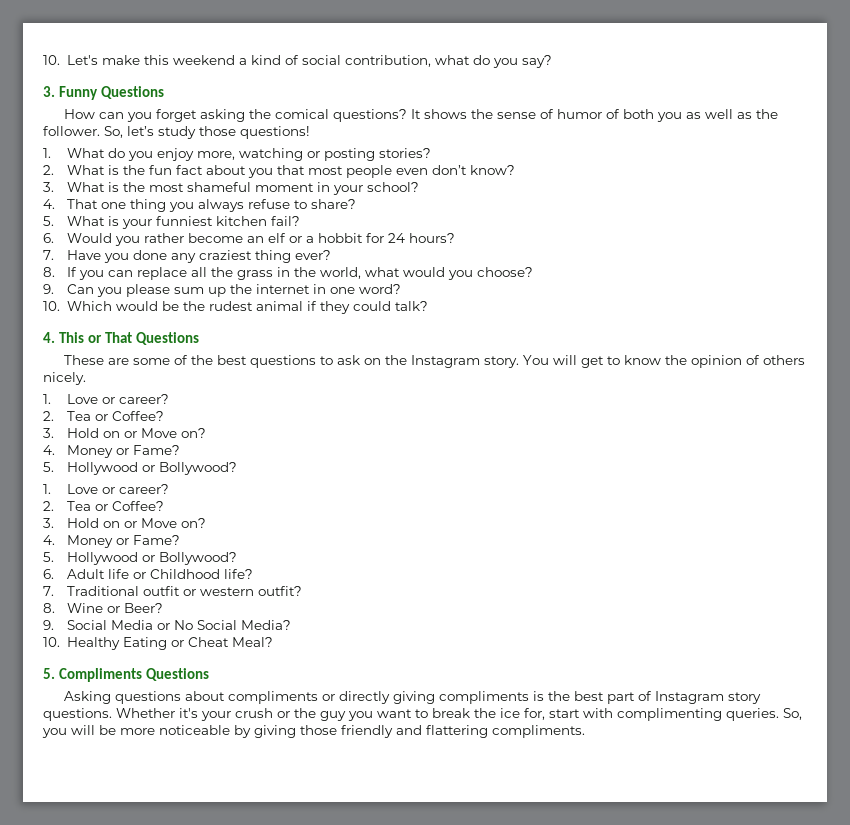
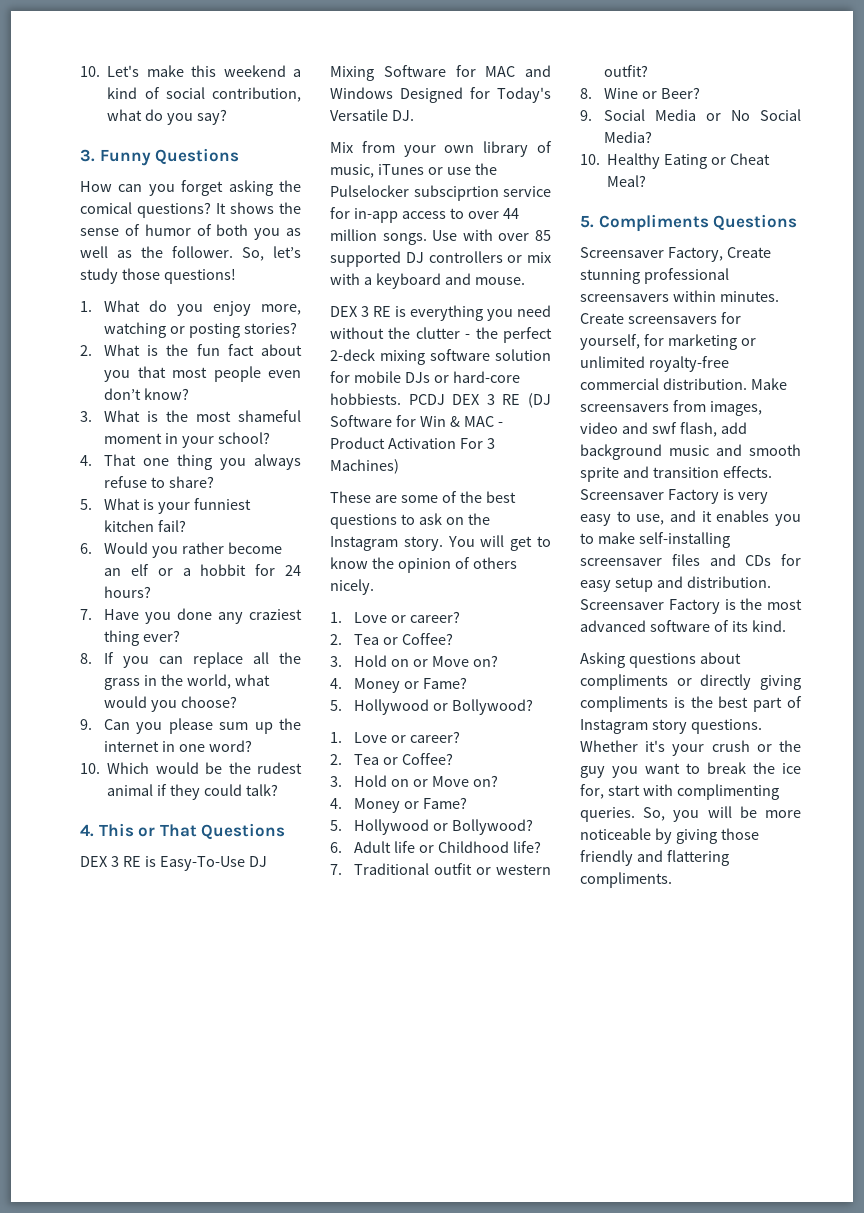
(199, 338) none -> [80,856,267,871] [330,65,551,81] [330,87,551,103] [330,109,414,121] [330,141,552,157] [330,163,497,178] [330,185,551,201] [330,207,519,223] [330,229,551,245] [330,251,551,267] [330,273,525,289] [330,305,551,321] [330,327,552,343] [330,349,551,365] [330,371,520,383] [330,393,551,408] [330,415,503,427] [330,437,495,449] [330,459,399,474] // DEX 3 RE is Easy-To-Use DJ Mixing Software for MAC and Windows Designed for Today's Versatile DJ. // Mix from your own library of music, iTunes or use the Pulselocker subsciprtion service for in-app access to over 44 million songs. Use with over 85 supported DJ controllers or mix with a keyboard and mouse. // DEX 3 RE is everything you need without the clutter - the perfect 2-deck mixing software solution for mobile DJs or hard-core hobbiests. PCDJ DEX 3 RE (DJ Software for Win & MAC - Product Activation For 3 Machines)
(209, 674) none -> [580,247,771,262] [580,268,729,284] [580,290,779,302] [580,312,741,324] [580,334,756,350] [580,356,729,372] [580,378,787,390] [580,400,762,416] [580,422,747,437] [580,444,801,460] [580,466,772,482] [580,489,768,504] [580,510,801,526] [580,532,730,548] [580,554,801,566] [580,576,771,592] [580,598,802,614] [580,620,786,632] // Screensaver Factory, Create stunning professional screensavers within minutes. Create screensavers for yourself, for marketing or unlimited royalty-free commercial distribution. Make screensavers from images, video and swf flash, add background music and smooth sprite and transition effects. Screensaver Factory is very easy to use, and it enables you to make self-installing screensaver files and CDs for easy setup and distribution. Screensaver Factory is the most advanced software of its kind.

